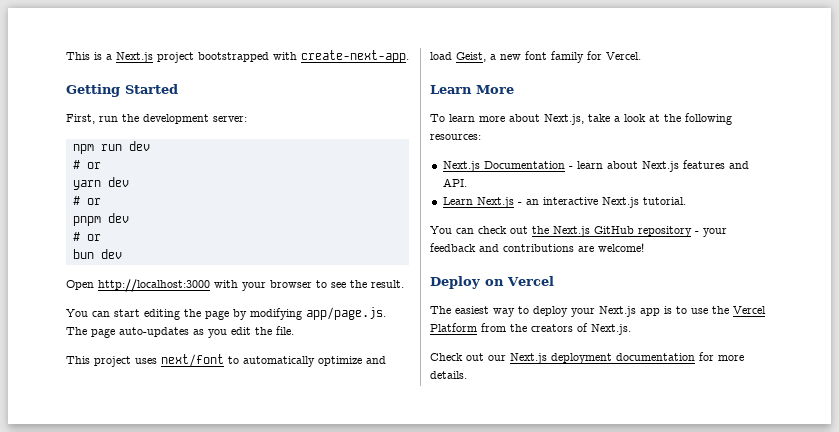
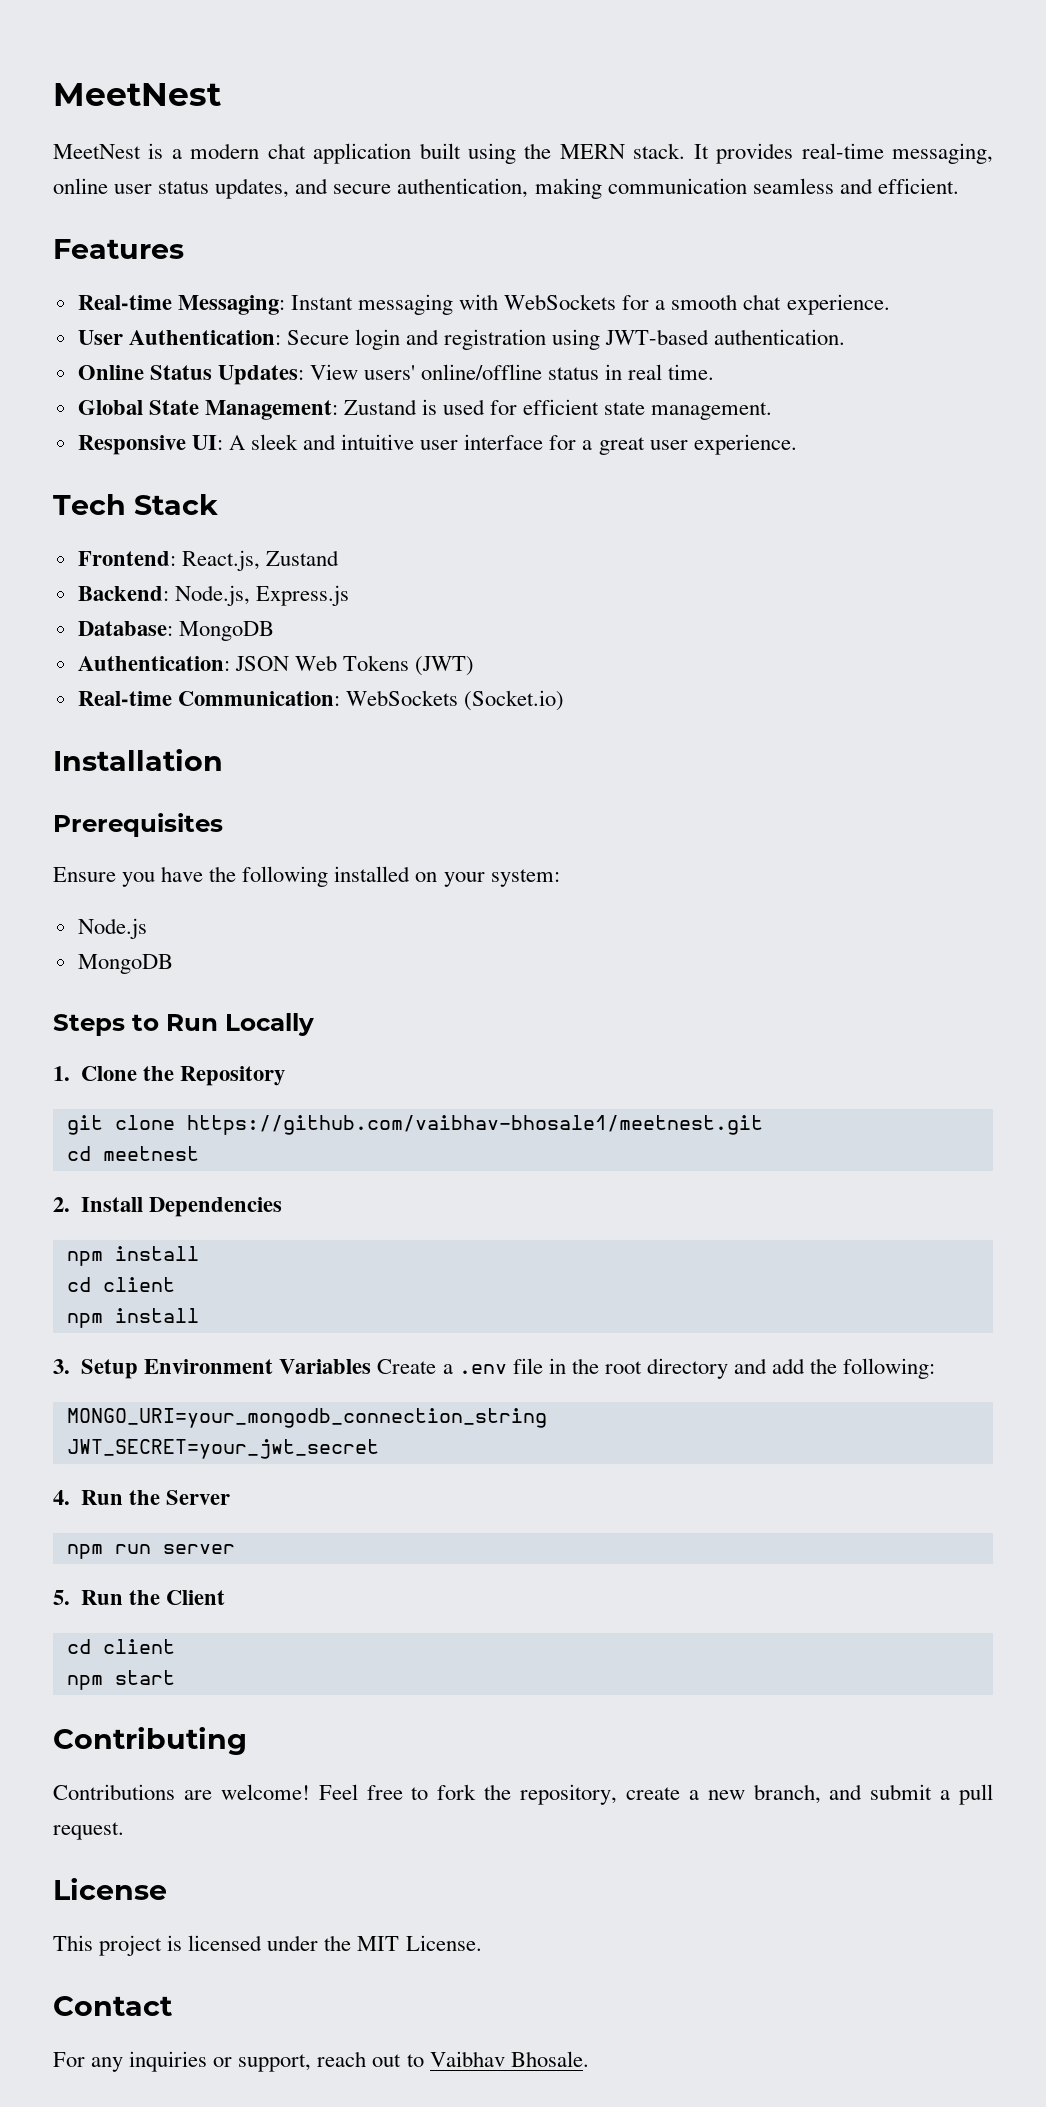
[66,50,409,63] [66,84,178,97] [66,114,247,124] [72,141,150,154] [72,160,101,169] [72,177,129,190] [72,196,101,205] [72,213,129,226] [72,232,101,241] [72,249,122,259] [66,279,404,292] [66,307,386,320] [66,326,294,338] [66,354,386,367] [430,51,641,63] [430,85,514,94] [430,113,732,125] [430,134,481,140] [442,160,749,172] [442,178,467,187] [442,197,686,208] [430,226,727,237] [430,243,644,252] [430,276,554,289] [430,306,766,317] [430,323,631,335] [430,352,744,364] [430,371,467,379] This is a Next.js project bootstrapped with create-next-app. // Getting Started // First, run the development server: // npm run dev // # or // yarn dev // # or // pnpm dev // # or // bun dev // Open http://localhost:3000 with your browser to see the result. // You can start editing the page by modifying app/page.js. The page auto-updates as you edit the file. // This project uses next/font to automatically optimize and load Geist, a new font family for Vercel. // Learn More // To learn more about Next.js, take a look at the following resources: // Next.js Documentation - learn about Next.js features and API. // Learn Next.js - an interactive Next.js tutorial. // You can check out the Next.js GitHub repository - your feedback and contributions are welcome! // Deploy on Vercel // The easiest way to deploy your Next.js app is to use the Vercel Platform from the creators of Next.js. // Check out our Next.js deployment documentation for more details. -> [53,83,221,106] [53,143,994,164] [53,178,959,199] [53,239,184,259] [77,294,890,315] [77,329,846,350] [77,364,715,385] [77,399,773,420] [77,434,797,455] [53,494,218,515] [77,550,339,571] [77,585,349,606] [77,621,274,641] [77,655,475,676] [77,690,564,711] [53,749,223,771] [53,813,223,837] [53,866,560,887] [77,918,147,939] [77,954,173,974] [53,1013,314,1036] [53,1066,286,1086] [66,1115,763,1135] [66,1146,199,1161] [53,1197,283,1217] [66,1246,199,1266] [66,1277,175,1292] [66,1308,199,1328] [53,1358,936,1379] [66,1408,547,1428] [66,1439,379,1459] [53,1490,231,1505] [66,1544,235,1559] [53,1590,226,1605] [66,1639,175,1654] [66,1670,175,1690] [53,1727,247,1755] [53,1784,993,1805] [53,1822,124,1840] [53,1878,167,1900] [53,1935,482,1956] [53,1996,172,2016] [53,2051,589,2072] MeetNest // MeetNest is a modern chat application built using the MERN stack. It provides real-time messaging, online user status updates, and secure authentication, making communication seamless and efficient. // Features // Real-time Messaging: Instant messaging with WebSockets for a smooth chat experience. // User Authentication: Secure login and registration using JWT-based authentication. // Online Status Updates: View users' online/offline status in real time. // Global State Management: Zustand is used for efficient state management. // Responsive UI: A sleek and intuitive user interface for a great user experience. // Tech Stack // Frontend: React.js, Zustand // Backend: Node.js, Express.js // Database: MongoDB // Authentication: JSON Web Tokens (JWT) // Real-time Communication: WebSockets (Socket.io) // Installation // Prerequisites // Ensure you have the following installed on your system: // Node.js // MongoDB // Steps to Run Locally // 1. Clone the Repository // git clone https://github.com/vaibhav-bhosale1/meetnest.git // cd meetnest // 2. Install Dependencies // npm install // cd client // npm install // 3. Setup Environment Variables Create a .env file in the root directory and add the following: // MONGO_URI=your_mongodb_connection_string // JWT_SECRET=your_jwt_secret // 4. Run the Server // npm run server // 5. Run the Client // cd client // npm start // Contributing // Contributions are welcome! Feel free to fork the repository, create a new branch, and submit a pull request. // License // This project is licensed under the MIT License. // Contact // For any inquiries or support, reach out to Vaibhav Bhosale.

